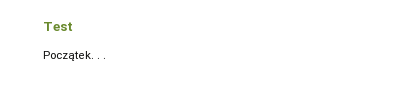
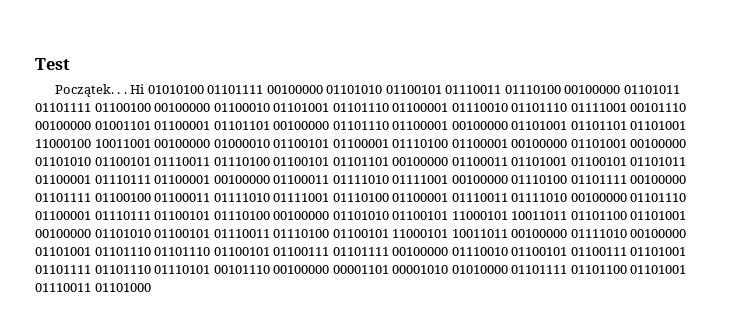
(107, 58) none -> [130,84,680,94] [35,103,687,112] [35,121,687,130] [35,139,687,148] [35,157,687,166] [35,175,687,184] [35,193,687,202] [35,211,687,220] [35,229,687,238] [35,247,687,256] [35,265,687,274] [35,283,151,292] Hi 01010100 01101111 00100000 01101010 01100101 01110011 01110100 00100000 01101011 01101111 01100100 00100000 01100010 01101001 01101110 01100001 01110010 01101110 01111001 00101110 00100000 01001101 01100001 01101101 00100000 01101110 01100001 00100000 01101001 01101101 01101001 11000100 10011001 00100000 01000010 01100101 01100001 01110100 01100001 00100000 01101001 00100000 01101010 01100101 01110011 01110100 01100101 01101101 00100000 01100011 01101001 01100101 01101011 01100001 01110111 01100001 00100000 01100011 01111010 01111001 00100000 01110100 01101111 00100000 01101111 01100100 01100011 01111010 01111001 01110100 01100001 01110011 01111010 00100000 01101110 01100001 01110111 01100101 01110100 00100000 01101010 01100101 11000101 10011011 01101100 01101001 00100000 01101010 01100101 01110011 01110100 01100101 11000101 10011011 00100000 01111010 00100000 01101001 01101110 01101110 01100101 01100111 01101111 00100000 01110010 01100101 01100111 01101001 01101111 01101110 01110101 00101110 00100000 00001101 00001010 01010000 01101111 01101100 01101001 01110011 01101000

